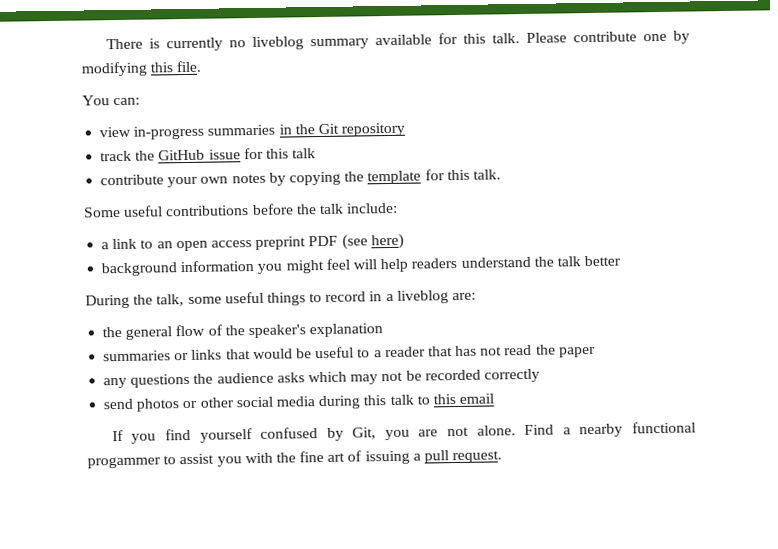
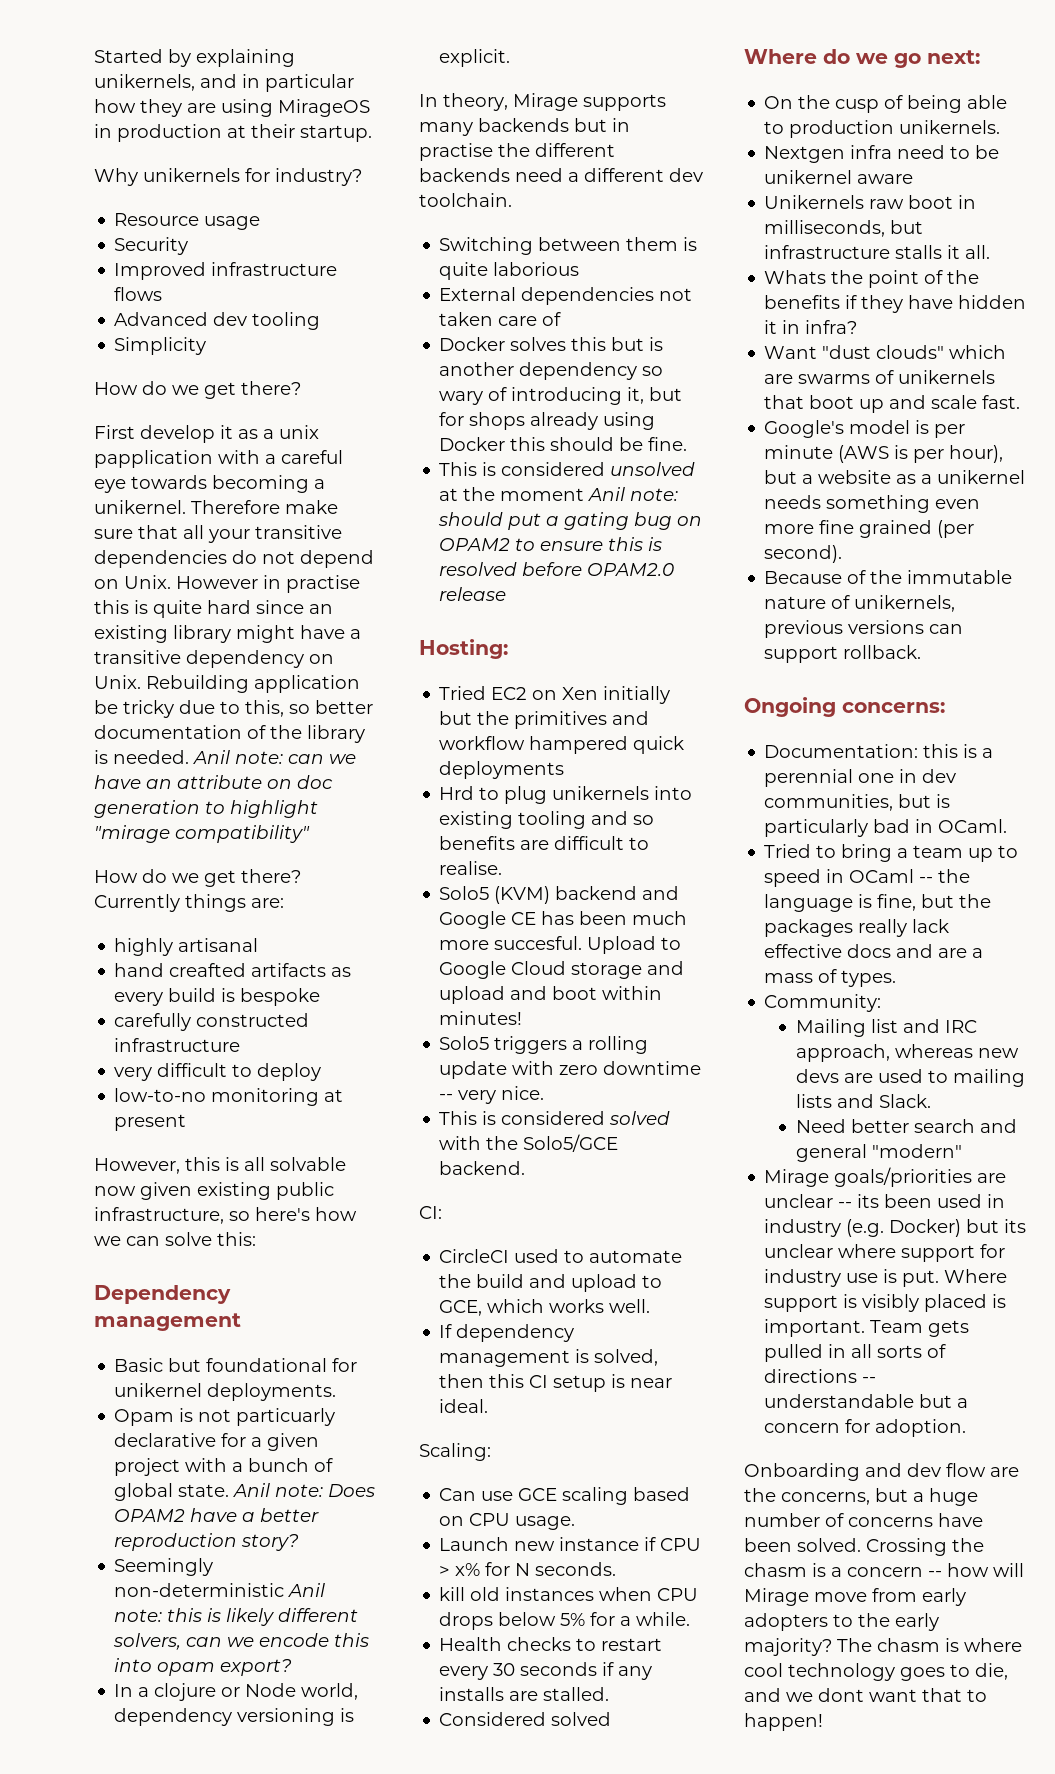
[105,30,690,52] [81,60,202,77] [82,95,141,106] [99,122,406,140] [100,147,317,162] [100,169,501,188] [83,202,399,218] [101,233,404,252] [101,255,622,277] [85,290,477,309] [102,323,384,340] [103,344,596,362] [103,368,540,389] [103,393,495,412] [111,421,696,444] [87,450,503,469] There is currently no liveblog summary available for this talk. Please contribute one by modifying this file. // You can: // view in-progress summaries in the Git repository // track the GitHub issue for this talk // contribute your own notes by copying the template for this talk. // Some useful contributions before the talk include: // a link to an open access preprint PDF (see here) // background information you might feel will help readers understand the talk better // During the talk, some useful things to record in a liveblog are: // the general flow of the speaker's explanation // summaries or links that would be useful to a reader that has not read the paper // any questions the audience asks which may not be recorded correctly // send photos or other social media during this talk to this email // If you find yourself confused by Git, you are not alone. Find a nearby functional progammer to assist you with the fine art of issuing a pull request. -> [94,49,295,67] [94,74,354,92] [94,99,370,117] [94,124,372,142] [94,168,362,186] [114,213,261,230] [114,237,189,255] [114,262,338,280] [114,287,163,301] [114,312,321,330] [114,337,207,355] [94,381,301,399] [94,425,319,443] [94,450,343,468] [94,475,325,493] [94,500,338,514] [94,525,342,543] [94,550,374,568] [94,575,360,593] [94,600,333,618] [94,625,361,643] [94,650,334,668] [94,675,360,693] [94,700,373,718] [94,725,365,743] [94,750,356,764] [94,775,333,789] [94,800,318,818] [94,825,310,843] [94,869,301,887] [94,894,284,912] [114,938,259,956] [114,963,352,977] [114,988,321,1006] [114,1013,310,1031] [114,1038,241,1052] [114,1063,322,1081] [114,1088,344,1106] [114,1114,187,1131] [94,1157,346,1174] [94,1182,334,1200] [94,1207,357,1224] [94,1232,256,1246] [94,1285,231,1304] [94,1313,241,1331] [114,1358,358,1372] [114,1383,337,1401] [114,1408,336,1426] [114,1433,320,1451] [114,1458,334,1476] [114,1483,376,1501] [114,1508,320,1522] [114,1533,300,1551] [114,1558,214,1576] [114,1583,326,1597] [114,1608,359,1626] [113,1633,370,1650] [114,1658,293,1676] [114,1683,359,1701] [114,1708,355,1726] [439,49,511,67] [419,93,666,111] [419,118,630,136] [419,143,615,161] [419,168,703,182] [419,193,512,207] [439,237,698,255] [439,262,580,280] [439,287,693,305] [439,312,562,326] [439,337,664,351] [439,362,664,380] [439,387,683,405] [439,412,656,430] [439,437,688,451] [439,462,696,476] [439,487,679,501] [438,512,703,530] [439,537,663,551] [439,562,675,576] [439,587,507,601] [419,639,508,659] [439,686,671,704] [439,711,650,729] [439,736,685,754] [439,761,565,779] [439,786,693,804] [439,811,655,829] [439,836,650,850] [439,861,503,875] [439,886,680,904] [439,911,688,929] [439,936,682,954] [439,961,685,979] [439,986,663,1004] [439,1011,523,1025] [439,1036,649,1054] [439,1061,702,1079] [439,1086,545,1104] [439,1111,671,1125] [439,1134,619,1152] [439,1161,526,1175] [419,1206,442,1219] [439,1249,683,1263] [439,1274,663,1292] [439,1299,651,1316] [439,1324,575,1342] [439,1349,659,1367] [439,1374,673,1392] [439,1399,489,1413] [419,1443,491,1461] [439,1487,691,1505] [439,1513,576,1530] [439,1537,702,1551] [439,1562,617,1576] [439,1587,699,1601] [439,1612,691,1630] [439,1637,663,1651] [439,1662,653,1680] [439,1687,610,1701] [439,1712,612,1726] [744,49,980,68] [764,95,1008,113] [764,120,1001,138] [764,145,1000,163] [764,170,914,184] [764,195,977,209] [764,220,924,237] [764,245,991,259] [764,270,980,288] [764,295,1027,313] [764,320,858,334] [764,345,1007,359] [764,370,996,384] [764,395,1021,413] [764,420,966,438] [764,445,1004,463] [764,470,1026,484] [764,495,981,513] [764,520,975,538] [764,545,843,563] [764,570,1013,584] [764,595,956,612] [764,620,964,638] [764,645,922,663] [744,697,945,717] [764,744,994,758] [764,769,957,787] [764,794,951,811] [764,819,1008,837] [764,844,1019,862] [764,869,971,887] [764,894,992,912] [764,919,950,937] [764,944,984,958] [764,969,897,987] [764,994,882,1012] [795,1019,977,1037] [795,1044,1019,1062] [795,1069,1025,1087] [795,1094,931,1108] [795,1119,1017,1133] [795,1144,962,1162] [764,1167,1007,1187] [764,1194,1006,1208] [764,1219,1027,1237] [764,1244,1006,1262] [764,1269,1008,1287] [764,1294,1007,1312] [764,1319,970,1337] [764,1344,947,1362] [764,1369,877,1383] [764,1394,969,1408] [764,1419,967,1437] [744,1463,1019,1481] [744,1488,978,1506] [744,1513,983,1527] [744,1538,984,1556] [744,1563,1024,1577] [744,1588,966,1606] [744,1613,939,1631] [744,1638,1022,1656] [744,1663,1008,1681] [744,1688,987,1702] [744,1713,823,1731] Started by explaining unikernels, and in particular how they are using MirageOS in production at their startup. // Why unikernels for industry? // Resource usage // Security // Improved infrastructure flows // Advanced dev tooling // Simplicity // How do we get there? // First develop it as a unix papplication with a careful eye towards becoming a unikernel. Therefore make sure that all your transitive dependencies do not depend on Unix. However in practise this is quite hard since an existing library might have a transitive dependency on Unix. Rebuilding application be tricky due to this, so better documentation of the library is needed. Anil note: can we have an attribute on doc generation to highlight "mirage compatibility" // How do we get there? Currently things are: // highly artisanal // hand creafted artifacts as every build is bespoke // carefully constructed infrastructure // very difficult to deploy // low-to-no monitoring at present // However, this is all solvable now given existing public infrastructure, so here's how we can solve this: // Dependency management // Basic but foundational for unikernel deployments. // Opam is not particuarly declarative for a given project with a bunch of global state. Anil note: Does OPAM2 have a better reproduction story? // Seemingly non-deterministic Anil note: this is likely different solvers, can we encode this into opam export? // In a clojure or Node world, dependency versioning is explicit. // In theory, Mirage supports many backends but in practise the different backends need a different dev toolchain. // Switching between them is quite laborious // External dependencies not taken care of // Docker solves this but is another dependency so wary of introducing it, but for shops already using Docker this should be fine. // This is considered unsolved at the moment Anil note: should put a gating bug on OPAM2 to ensure this is resolved before OPAM2.0 release // Hosting: // Tried EC2 on Xen initially but the primitives and workflow hampered quick deployments // Hrd to plug unikernels into existing tooling and so benefits are difficult to realise. // Solo5 (KVM) backend and Google CE has been much more succesful. Upload to Google Cloud storage and upload and boot within minutes! // Solo5 triggers a rolling update with zero downtime -- very nice. // This is considered solved with the Solo5/GCE backend. // CI: // CircleCI used to automate the build and upload to GCE, which works well. // If dependency management is solved, then this CI setup is near ideal. // Scaling: // Can use GCE scaling based on CPU usage. // Launch new instance if CPU > x% for N seconds. // kill old instances when CPU drops below 5% for a while. // Health checks to restart every 30 seconds if any installs are stalled. // Considered solved // Where do we go next: // On the cusp of being able to production unikernels. // Nextgen infra need to be unikernel aware // Unikernels raw boot in milliseconds, but infrastructure stalls it all. // Whats the point of the benefits if they have hidden it in infra? // Want "dust clouds" which are swarms of unikernels that boot up and scale fast. // Google's model is per minute (AWS is per hour), but a website as a unikernel needs something even more fine grained (per second). // Because of the immutable nature of unikernels, previous versions can support rollback. // Ongoing concerns: // Documentation: this is a perennial one in dev communities, but is particularly bad in OCaml. // Tried to bring a team up to speed in OCaml -- the language is fine, but the packages really lack effective docs and are a mass of types. // Community: // Mailing list and IRC approach, whereas new devs are used to mailing lists and Slack. // Need better search and general "modern" // Mirage goals/priorities are unclear -- its been used in industry (e.g. Docker) but its unclear where support for industry use is put. Where support is visibly placed is important. Team gets pulled in all sorts of directions -- understandable but a concern for adoption. // Onboarding and dev flow are the concerns, but a huge number of concerns have been solved. Crossing the chasm is a concern -- how will Mirage move from early adopters to the early majority? The chasm is where cool technology goes to die, and we dont want that to happen!

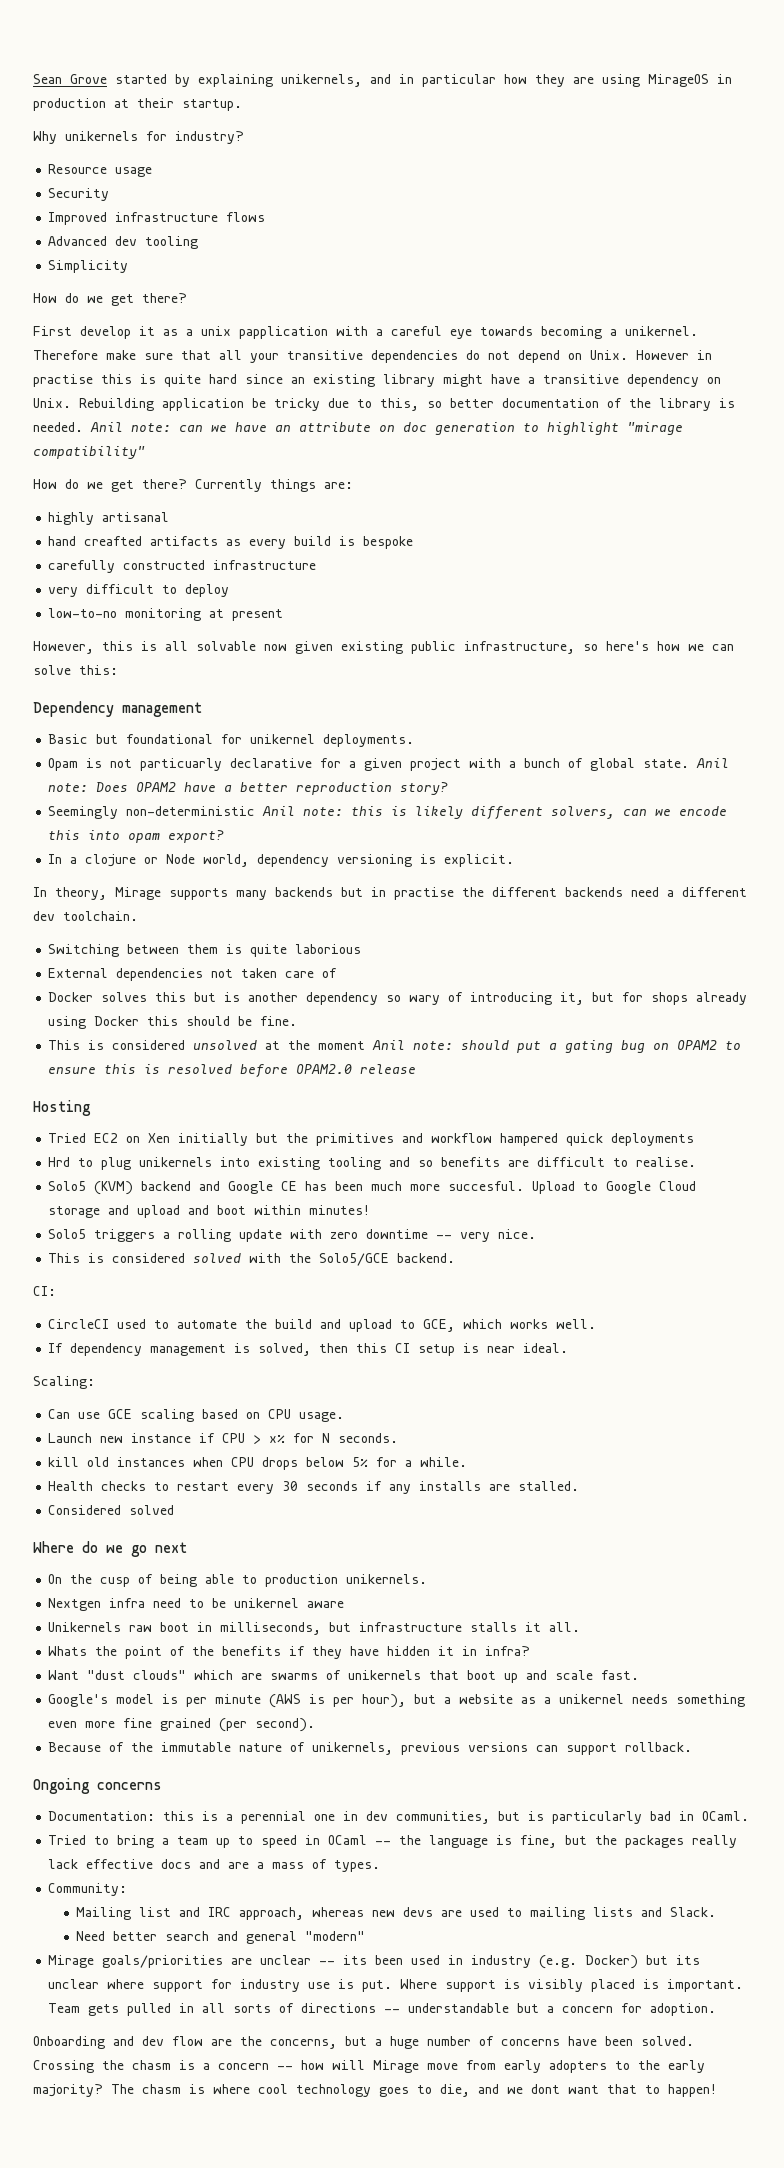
[94,49,163,63] Started -> [33,74,167,84] Sean Grove started
[419,639,508,659] Hosting: -> [33,1100,91,1116] Hosting
[927,50,980,64] next: -> [155,1542,187,1553] next
[842,702,945,713] concerns: -> [97,1782,162,1790] concerns

